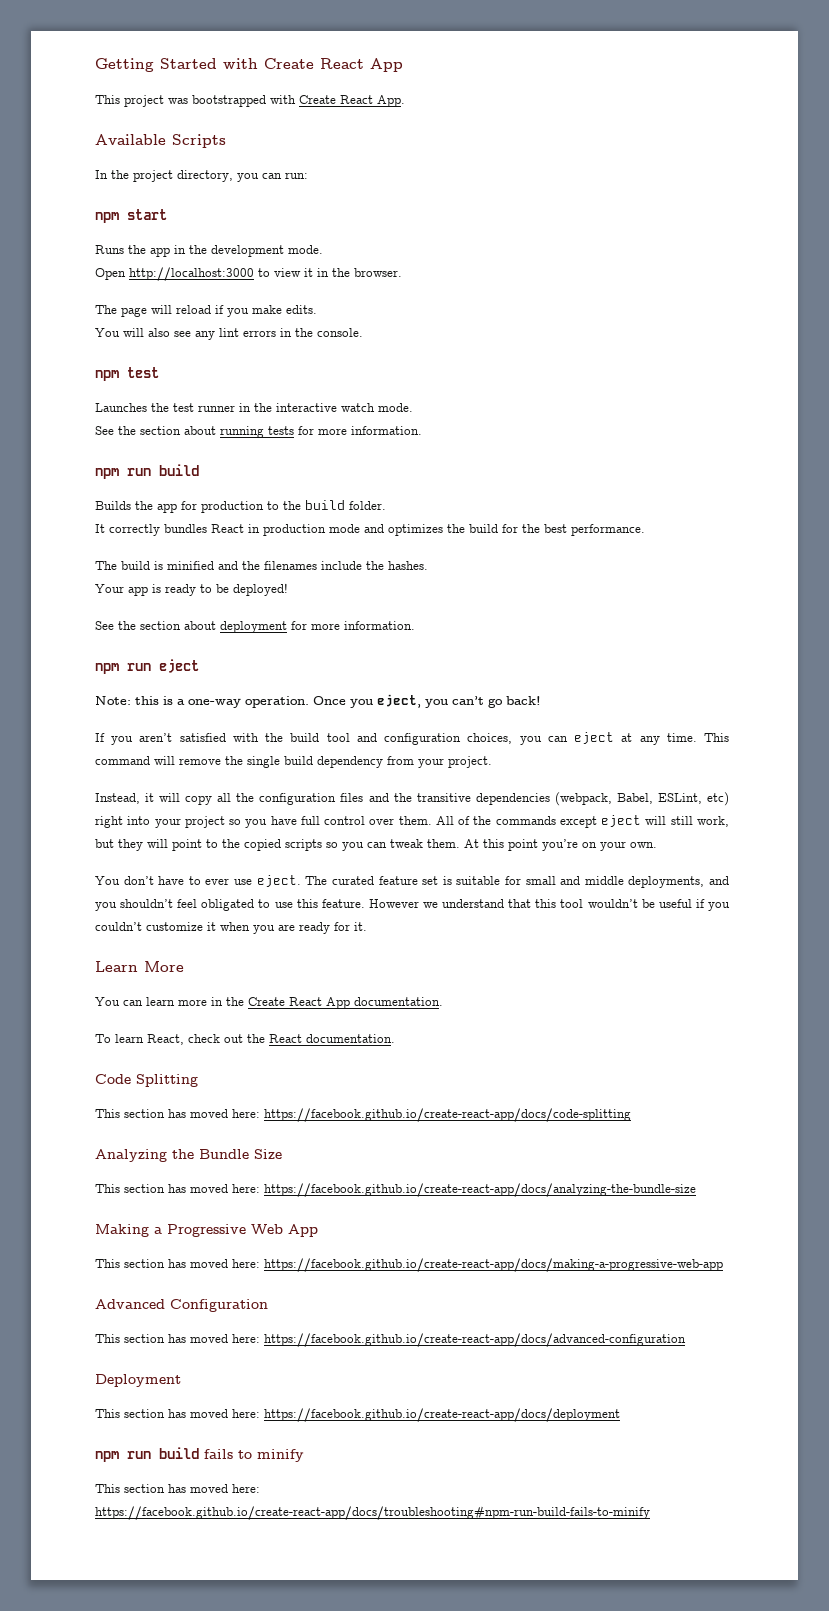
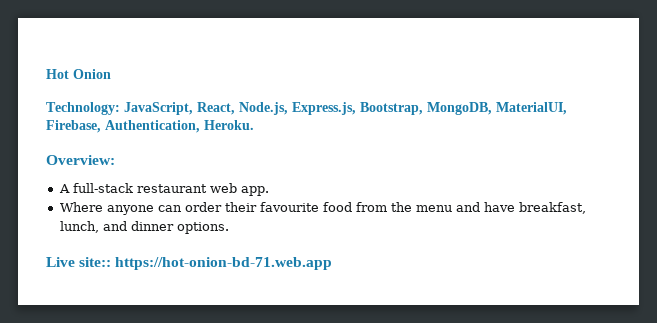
[95,58,403,72] [95,95,405,107] [95,134,226,148] [95,170,308,182] [95,209,167,223] [95,245,323,257] [95,267,402,281] [95,305,317,317] [95,328,363,340] [95,367,159,381] [95,403,413,412] [95,426,422,438] [95,464,199,479] [95,500,386,513] [95,524,645,536] [95,561,428,570] [95,583,288,596] [95,621,415,633] [95,659,199,674] [95,694,541,708] [95,732,730,745] [95,756,492,768] [95,792,730,806] [95,815,729,828] [95,839,657,851] [95,875,729,888] [95,899,730,911] [95,922,367,934] [95,961,184,972] [95,997,443,1009] [95,1034,395,1045] [95,1074,198,1087] [95,1108,631,1122] [95,1149,282,1162] [95,1183,696,1197] [95,1224,318,1237] [95,1258,723,1272] [95,1299,268,1312] [95,1333,686,1347] [95,1374,181,1387] [95,1408,620,1422] [95,1447,304,1462] [95,1484,260,1493] [95,1506,650,1520] Getting Started with Create React App // This project was bootstrapped with Create React App. // Available Scripts // In the project directory, you can run: // npm start // Runs the app in the development mode. // Open http://localhost:3000 to view it in the browser. // The page will reload if you make edits. // You will also see any lint errors in the console. // npm test // Launches the test runner in the interactive watch mode. // See the section about running tests for more information. // npm run build // Builds the app for production to the build folder. // It correctly bundles React in production mode and optimizes the build for the best performance. // The build is minified and the filenames include the hashes. // Your app is ready to be deployed! // See the section about deployment for more information. // npm run eject // Note: this is a one-way operation. Once you eject, you can’t go back! // If you aren’t satisfied with the build tool and configuration choices, you can eject at any time. This command will remove the single build dependency from your project. // Instead, it will copy all the configuration files and the transitive dependencies (webpack, Babel, ESLint, etc) right into your project so you have full control over them. All of the commands except eject will still work, but they will point to the copied scripts so you can tweak them. At this point you’re on your own. // You don’t have to ever use eject. The curated feature set is suitable for small and middle deployments, and you shouldn’t feel obligated to use this feature. However we understand that this tool wouldn’t be useful if you couldn’t customize it when you are ready for it. // Learn More // You can learn more in the Create React App documentation. // To learn React, check out the React documentation. // Code Splitting // This section has moved here: https://facebook.github.io/create-react-app/docs/code-splitting // Analyzing the Bundle Size // This section has moved here: https://facebook.github.io/create-react-app/docs/analyzing-the-bundle-size // Making a Progressive Web App // This section has moved here: https://facebook.github.io/create-react-app/docs/making-a-progressive-web-app // Advanced Configuration // This section has moved here: https://facebook.github.io/create-react-app/docs/advanced-configuration // Deployment // This section has moved here: https://facebook.github.io/create-react-app/docs/deployment // npm run build fails to minify // This section has moved here: https://facebook.github.io/create-react-app/docs/troubleshooting#npm-run-build-fails-to-minify -> [46,69,111,79] [46,102,567,115] [46,120,254,133] [46,155,115,165] [58,183,269,196] [59,202,586,215] [59,221,229,234] [46,257,333,270] Hot Onion // Technology: JavaScript, React, Node.js, Express.js, Bootstrap, MongoDB, MaterialUI, Firebase, Authentication, Heroku. // Overview: // A full-stack restaurant web app. // Where anyone can order their favourite food from the menu and have breakfast, lunch, and dinner options. // Live site:: https://hot-onion-bd-71.web.app

